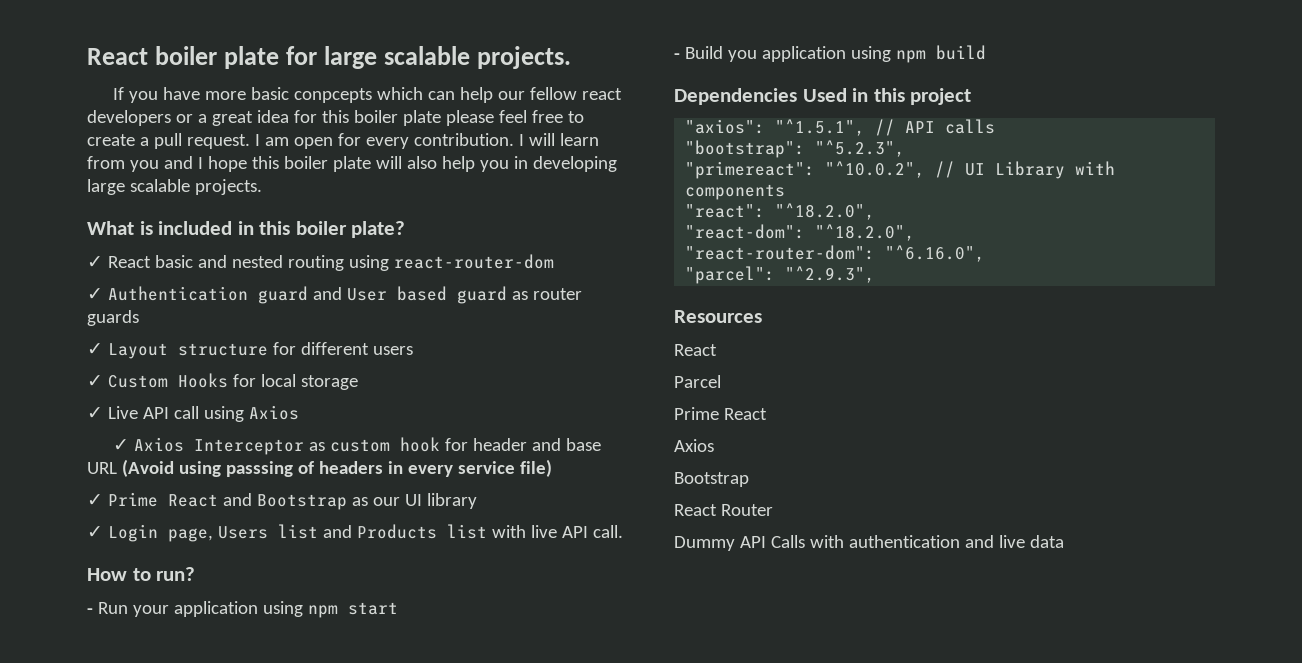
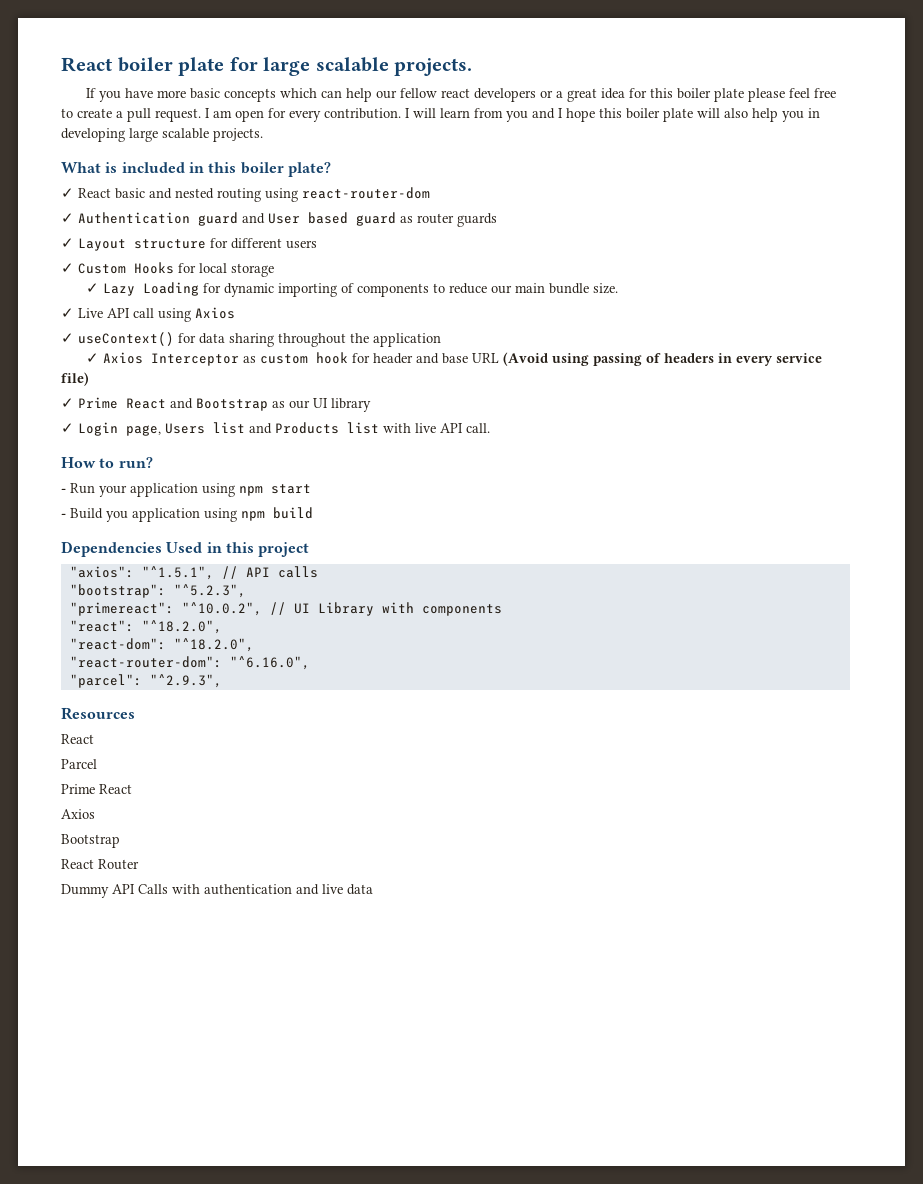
[294,88,373,103] conpcepts -> [223,88,276,102] concepts
(358, 382) none -> [85,282,618,297] // ✓ Lazy Loading for dynamic importing of components to reduce our main bundle size.
(299, 412) none -> [61,332,441,347] // ✓ useContext() for data sharing throughout the application
[225,461,293,477] passsing -> [592,353,642,366] passing

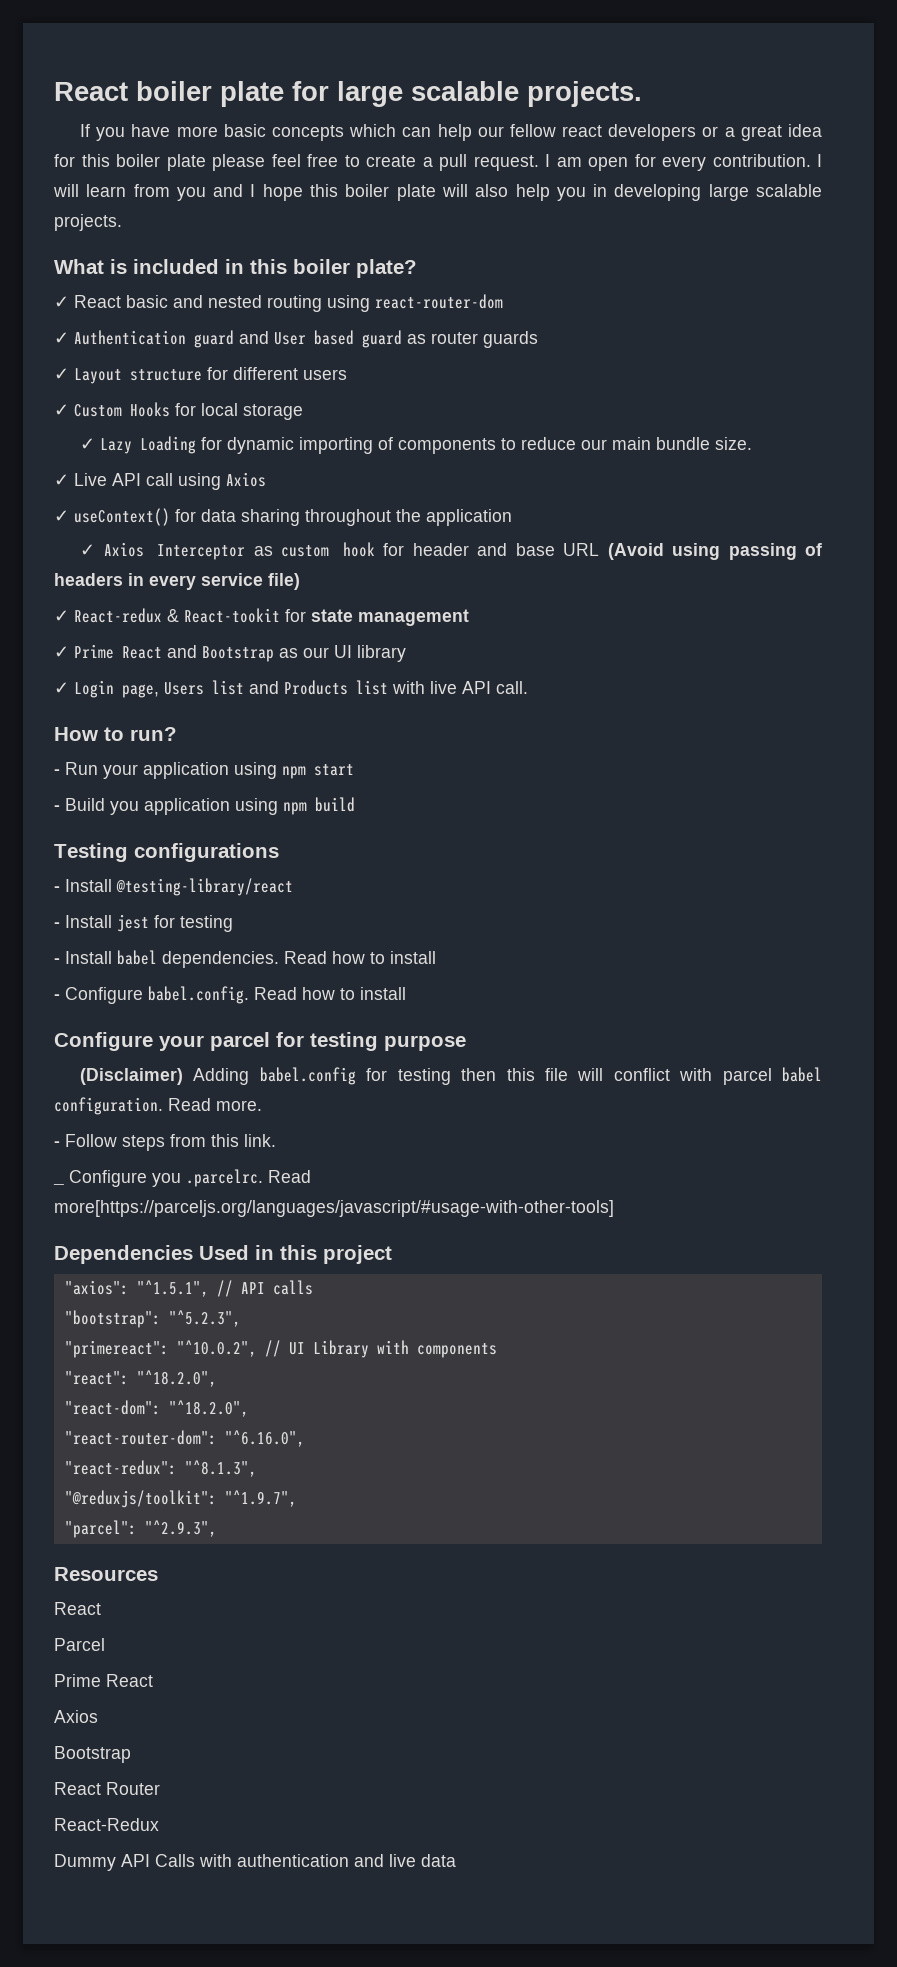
(89, 379) none -> [54,608,469,626] // ✓ React-redux & React-tookit for state management
(313, 513) none -> [54,843,279,862] [54,878,293,896] [54,914,233,932] [54,950,436,968] [54,986,406,1004] [54,1032,466,1051] [80,1067,823,1085] [54,1097,262,1115] [54,1134,276,1151] [53,1169,311,1187] [54,1200,614,1217] // Testing configurations // - Install @testing-library/react // - Install jest for testing // - Install babel dependencies. Read how to install // - Configure babel.config. Read how to install // Configure your parcel for testing purpose // (Disclaimer) Adding babel.config for testing then this file will conflict with parcel babel configuration. Read more. // - Follow steps from this link. // _ Configure you .parcelrc. Read more[https://parceljs.org/languages/javascript/#usage-with-other-tools]
(310, 663) none -> [64,1460,257,1477] [64,1490,297,1508] // "react-redux": "^8.1.3", // "@reduxjs/toolkit": "^1.9.7",
(139, 864) none -> [54,1818,159,1831] // React-Redux

